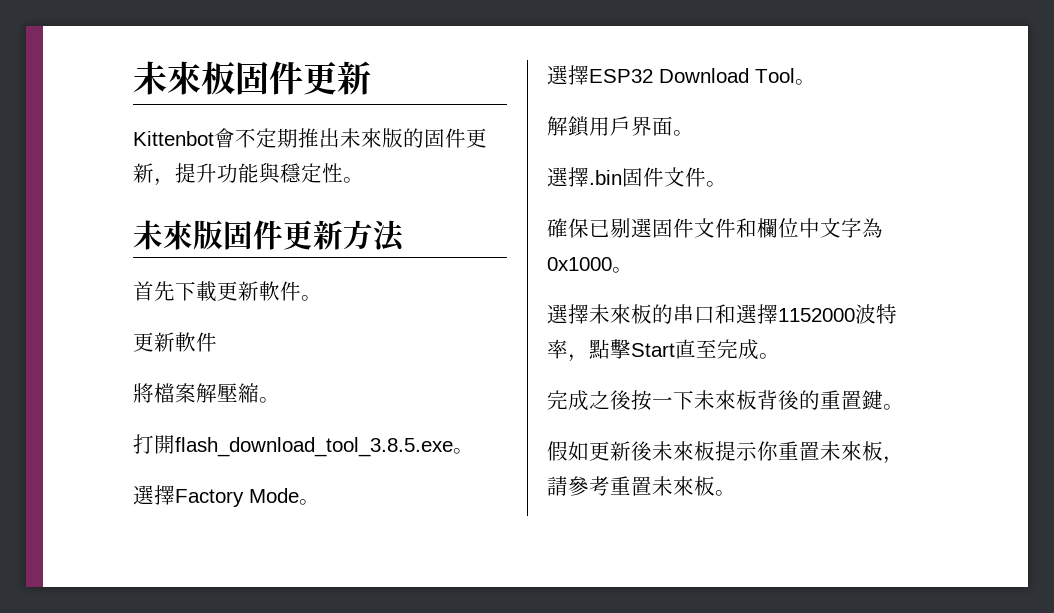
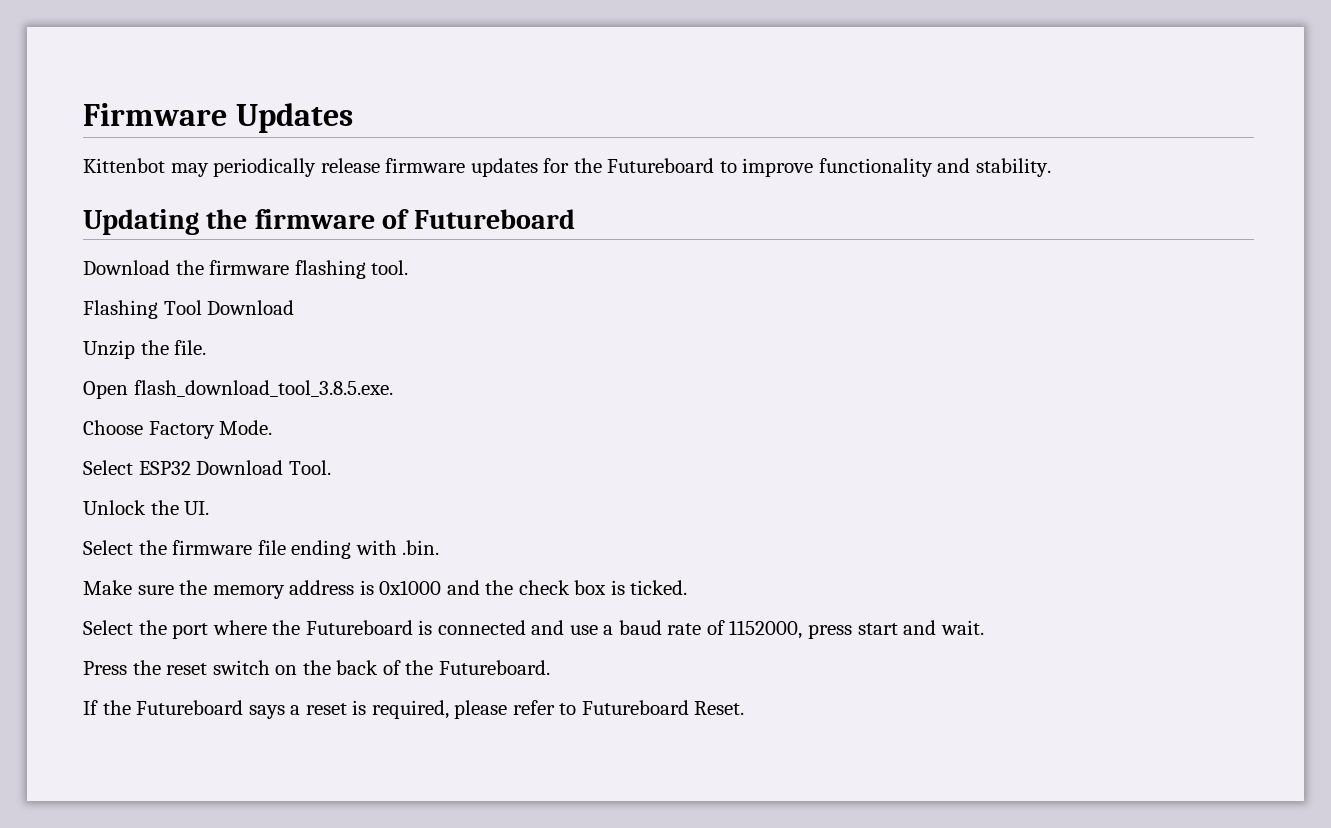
[133,61,371,95] [133,128,487,148] [133,162,364,186] [133,220,405,252] [133,281,322,302] [133,332,217,352] [133,383,280,403] [133,434,474,457] [133,485,320,507] [547,65,816,85] [547,116,694,137] [547,167,727,187] [547,218,883,238] [547,257,633,273] [547,304,897,324] [547,339,780,362] [547,390,904,411] [547,441,904,464] [547,476,736,496] 未來板固件更新 // Kittenbot會不定期推出未來版的固件更新，提升功能與穩定性。 // 未來版固件更新方法 // 首先下載更新軟件。 // 更新軟件 // 將檔案解壓縮。 // 打開flash_download_tool_3.8.5.exe。 // 選擇Factory Mode。 // 選擇ESP32 Download Tool。 // 解鎖用戶界面。 // 選擇.bin固件文件。 // 確保已剔選固件文件和欄位中文字為0x1000。 // 選擇未來板的串口和選擇1152000波特率，點擊Start直至完成。 // 完成之後按一下未來板背後的重置鍵。 // 假如更新後未來板提示你重置未來板，請參考重置未來板。 -> [83,103,353,133] [83,158,1051,177] [83,209,575,235] [83,260,409,279] [83,300,295,319] [83,340,207,359] [83,380,393,399] [83,420,273,439] [83,460,331,475] [83,500,210,515] [83,540,440,559] [83,580,688,599] [83,620,984,639] [83,660,550,675] [83,700,745,719] Firmware Updates // Kittenbot may periodically release firmware updates for the Futureboard to improve functionality and stability. // Updating the firmware of Futureboard // Download the firmware flashing tool. // Flashing Tool Download // Unzip the file. // Open flash_download_tool_3.8.5.exe. // Choose Factory Mode. // Select ESP32 Download Tool. // Unlock the UI. // Select the firmware file ending with .bin. // Make sure the memory address is 0x1000 and the check box is ticked. // Select the port where the Futureboard is connected and use a baud rate of 1152000, press start and wait. // Press the reset switch on the back of the Futureboard. // If the Futureboard says a reset is required, please refer to Futureboard Reset.

